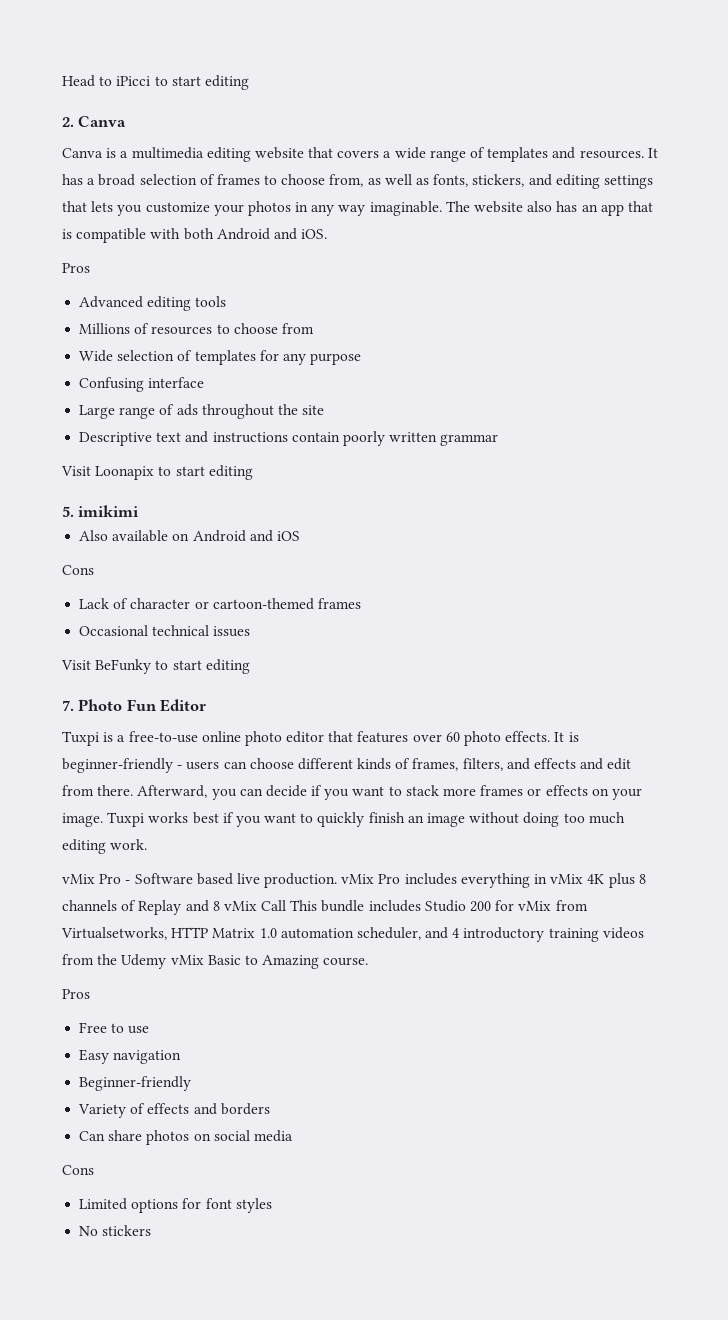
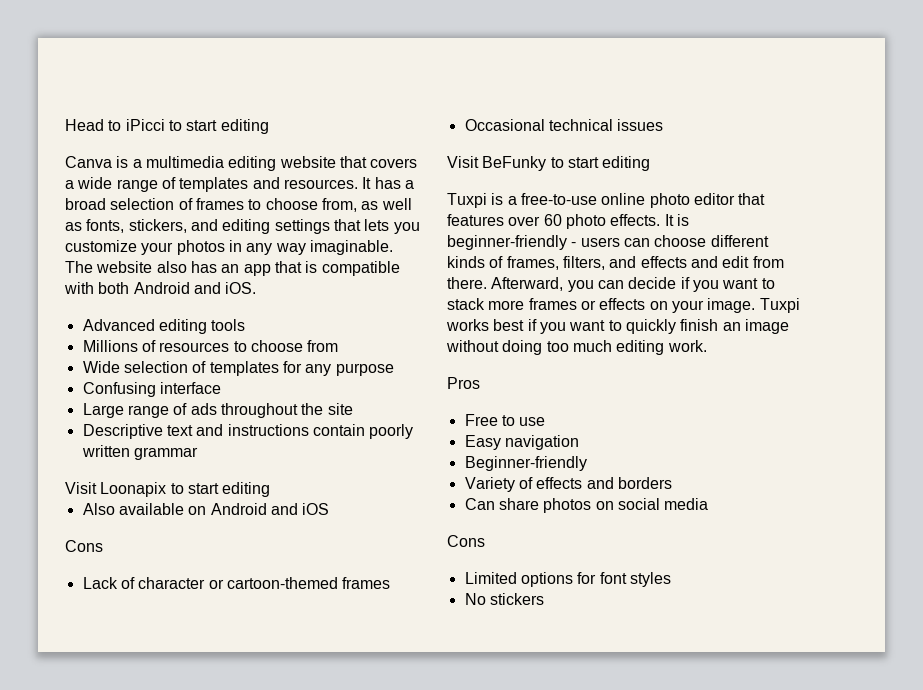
[62,116,127,127] // 2. Canva -> (269, 126) none
[62,263,90,273] // Pros -> (257, 288) none
[62,505,140,517] // 5. imikimi -> (271, 489) none
[62,699,207,712] // 7. Photo Fun Editor -> (651, 163) none
[62,873,646,888] [62,900,588,915] [61,927,644,942] [62,954,369,969] // vMix Pro - Software based live production. vMix Pro includes everything in vMix 4K plus 8 channels of Replay and 8 vMix Call This bundle includes Studio 200 for vMix from Virtualsetworks, HTTP Matrix 1.0 automation scheduler, and 4 introductory training videos from the Udemy vMix Basic to Amazing course. -> (707, 346) none

